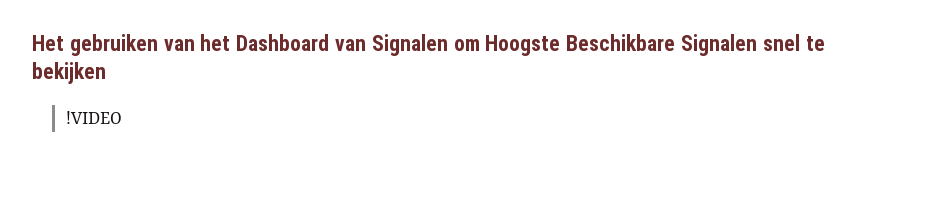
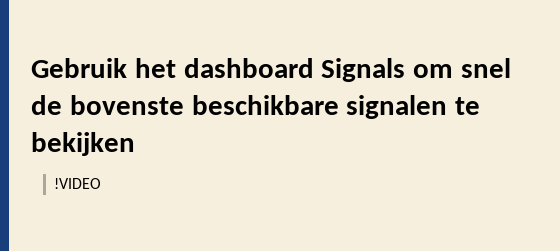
[32,34,800,56] Het gebruiken van het Dashboard van Signalen om Hoogste Beschikbare Signalen snel -> [31,58,512,82] [31,95,448,119] Gebruik het dashboard Signals om snel de bovenste beschikbare signalen

